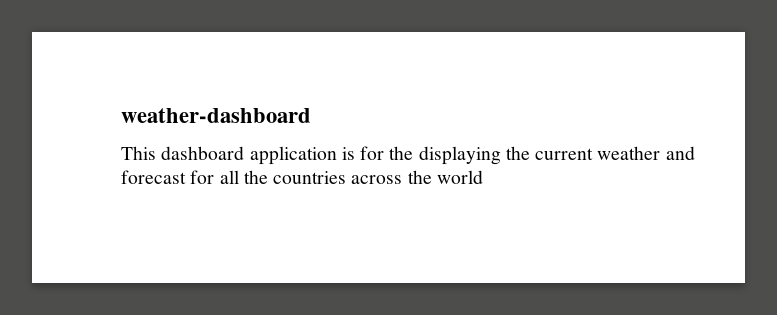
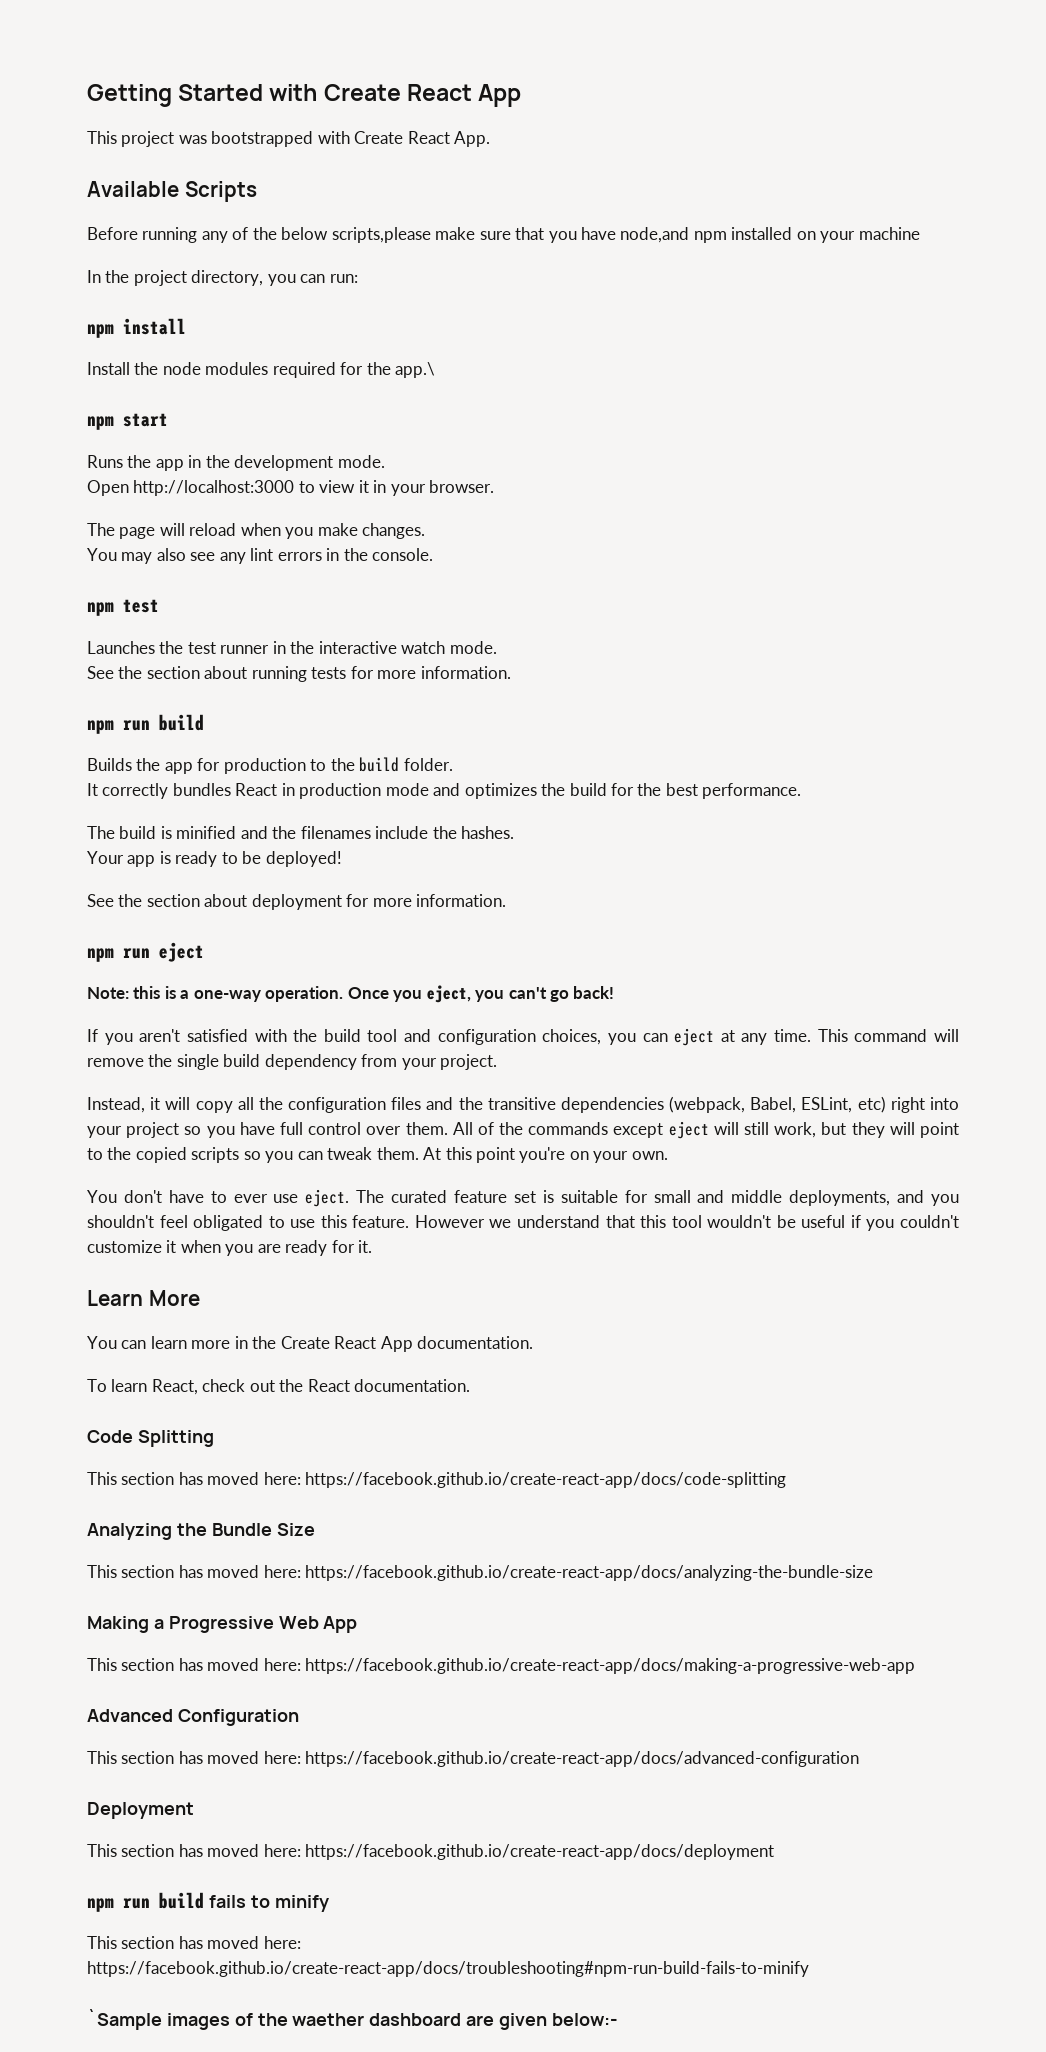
[121,108,311,123] [121,146,695,165] [121,170,483,184] weather-dashboard // This dashboard application is for the displaying the current weather and forecast for all the countries across the world -> [87,84,522,107] [87,131,491,147] [87,181,257,202] [87,227,920,243] [87,270,358,286] [87,318,186,338] [87,362,436,378] [87,413,168,430] [87,455,385,471] [87,480,495,496] [87,523,426,539] [87,548,434,564] [87,599,159,616] [87,641,497,654] [87,666,511,682] [87,714,204,734] [87,757,453,774] [87,783,802,799] [87,826,515,839] [87,851,342,867] [87,894,507,910] [87,942,204,962] [87,985,615,1003] [87,1028,960,1046] [87,1054,498,1070] [87,1096,959,1113] [87,1121,959,1139] [87,1147,668,1163] [87,1189,960,1207] [87,1215,959,1231] [87,1240,373,1256] [87,1290,200,1306] [87,1336,534,1352] [87,1379,471,1395] [87,1430,214,1447] [87,1472,787,1488] [87,1523,315,1540] [87,1565,874,1581] [87,1616,358,1633] [87,1658,916,1674] [87,1709,299,1726] [87,1751,860,1767] [87,1802,194,1819] [87,1844,775,1860] [87,1892,329,1912] [87,1936,301,1949] [87,1961,809,1977] [87,2009,618,2030] Getting Started with Create React App // This project was bootstrapped with Create React App. // Available Scripts // Before running any of the below scripts,please make sure that you have node,and npm installed on your machine // In the project directory, you can run: // npm install // Install the node modules required for the app.\ // npm start // Runs the app in the development mode. // Open http://localhost:3000 to view it in your browser. // The page will reload when you make changes. // You may also see any lint errors in the console. // npm test // Launches the test runner in the interactive watch mode. // See the section about running tests for more information. // npm run build // Builds the app for production to the build folder. // It correctly bundles React in production mode and optimizes the build for the best performance. // The build is minified and the filenames include the hashes. // Your app is ready to be deployed! // See the section about deployment for more information. // npm run eject // Note: this is a one-way operation. Once you eject, you can't go back! // If you aren't satisfied with the build tool and configuration choices, you can eject at any time. This command will remove the single build dependency from your project. // Instead, it will copy all the configuration files and the transitive dependencies (webpack, Babel, ESLint, etc) right into your project so you have full control over them. All of the commands except eject will still work, but they will point to the copied scripts so you can tweak them. At this point you're on your own. // You don't have to ever use eject. The curated feature set is suitable for small and middle deployments, and you shouldn't feel obligated to use this feature. However we understand that this tool wouldn't be useful if you couldn't customize it when you are ready for it. // Learn More // You can learn more in the Create React App documentation. // To learn React, check out the React documentation. // Code Splitting // This section has moved here: https://facebook.github.io/create-react-app/docs/code-splitting // Analyzing the Bundle Size // This section has moved here: https://facebook.github.io/create-react-app/docs/analyzing-the-bundle-size // Making a Progressive Web App // This section has moved here: https://facebook.github.io/create-react-app/docs/making-a-progressive-web-app // Advanced Configuration // This section has moved here: https://facebook.github.io/create-react-app/docs/advanced-configuration // Deployment // This section has moved here: https://facebook.github.io/create-react-app/docs/deployment // npm run build fails to minify // This section has moved here: https://facebook.github.io/create-react-app/docs/troubleshooting#npm-run-build-fails-to-minify // `Sample images of the waether dashboard are given below:-

